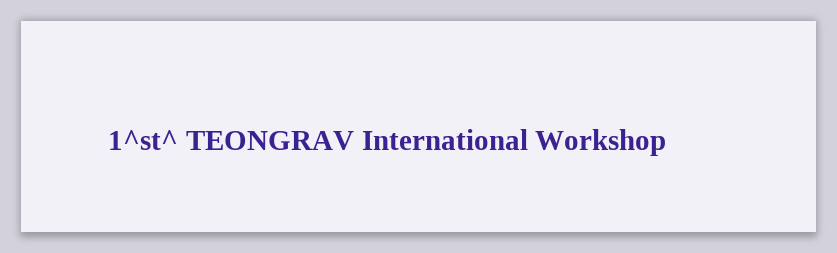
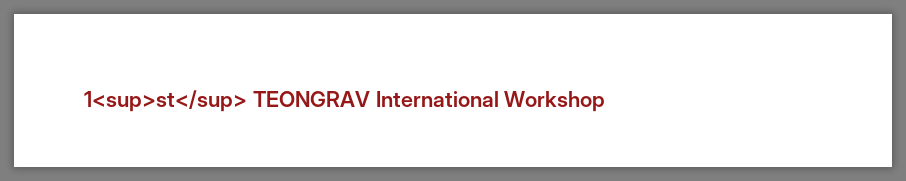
[108,130,178,150] 1^st^ -> [84,90,247,112] 1<sup>st</sup>

